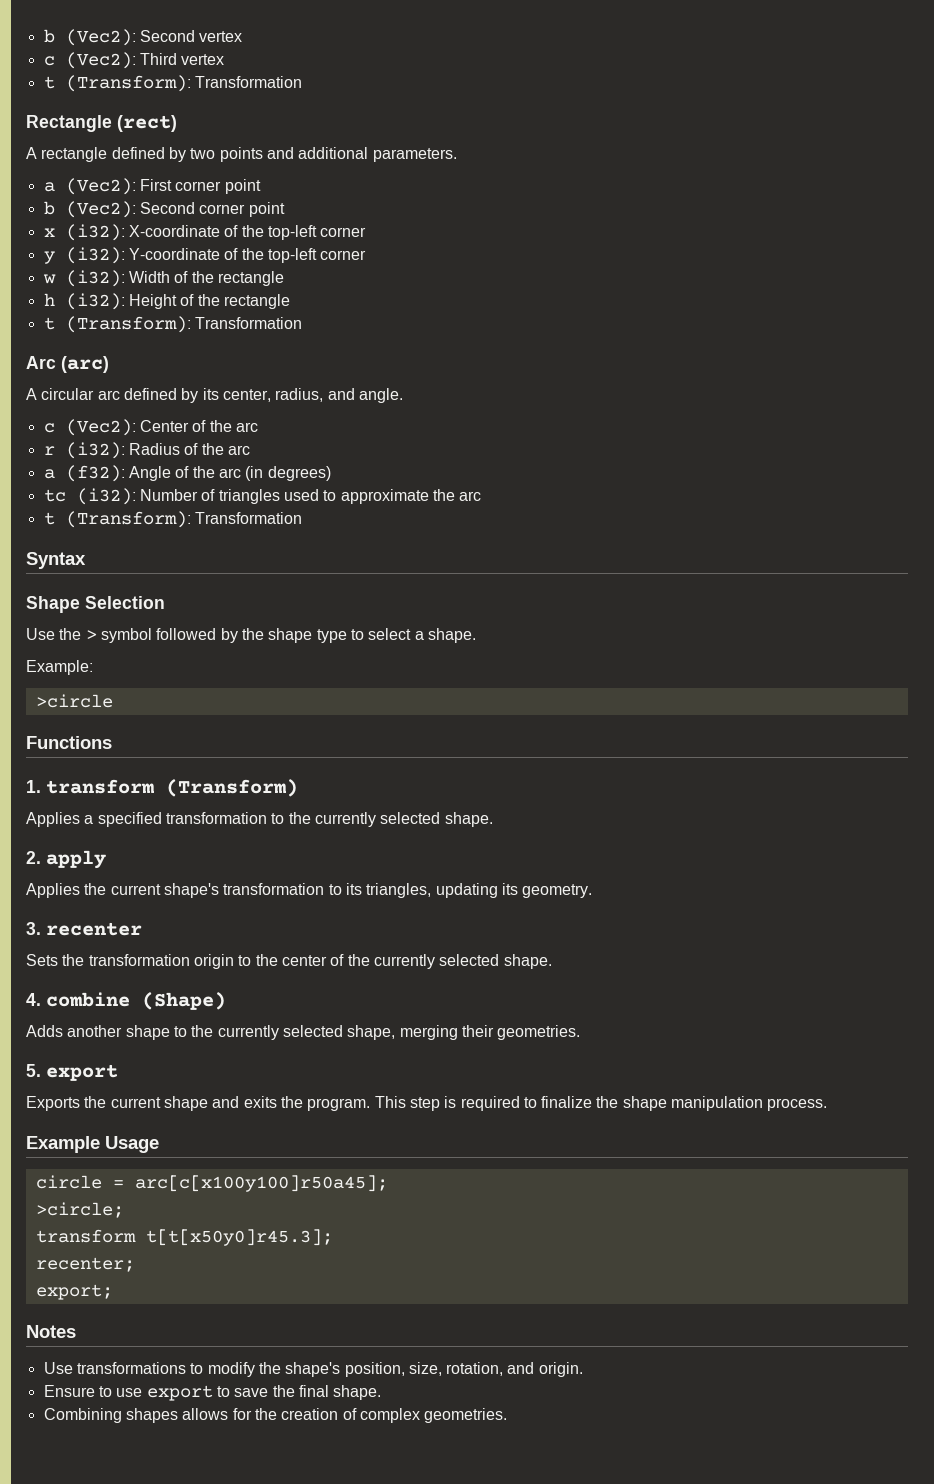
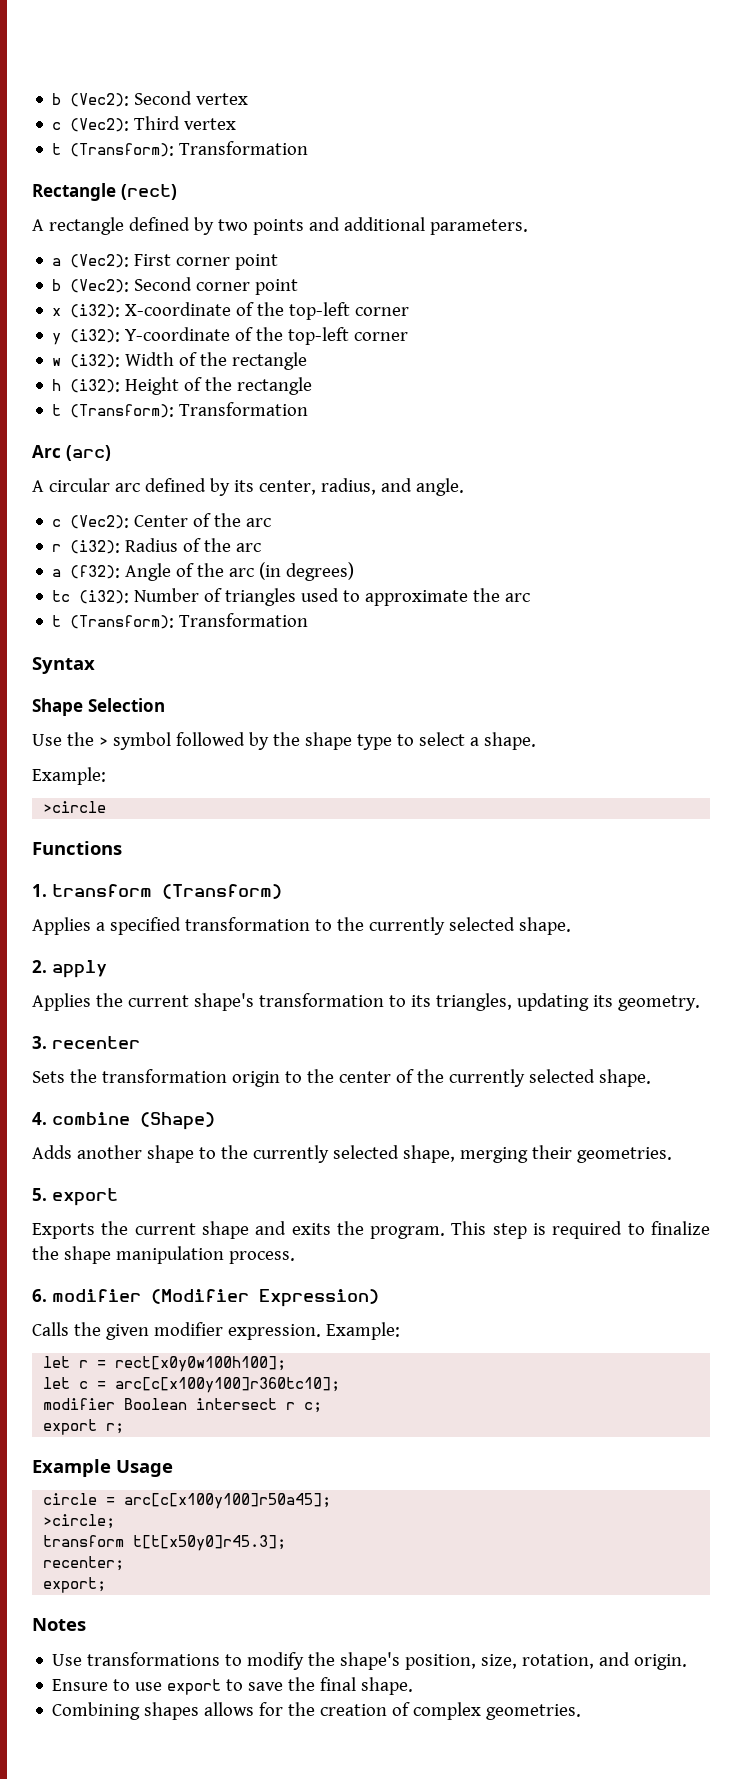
(828, 1104) none -> [32,1289,379,1307] [32,1322,400,1340] [43,1356,287,1372] [43,1377,341,1393] [43,1398,323,1413] [43,1419,125,1435] // 6. modifier (Modifier Expression) // Calls the given modifier expression. Example: // let r = rect[x0y0w100h100]; // let c = arc[c[x100y100]r360tc10]; // modifier Boolean intersect r c; // export r;

